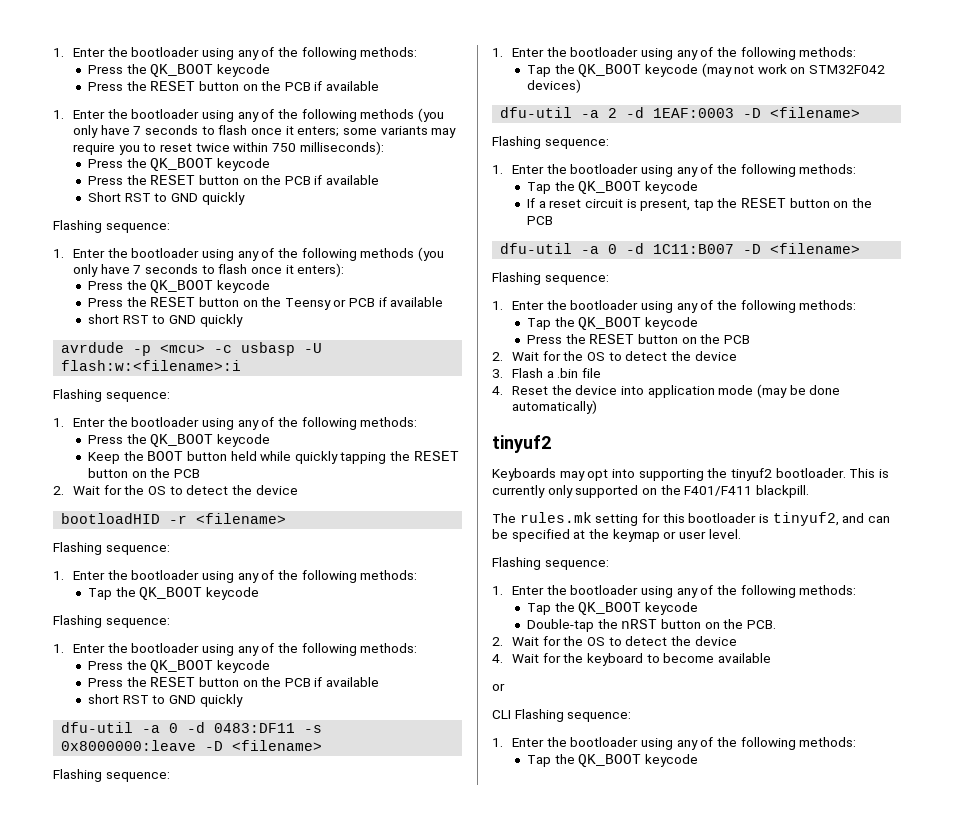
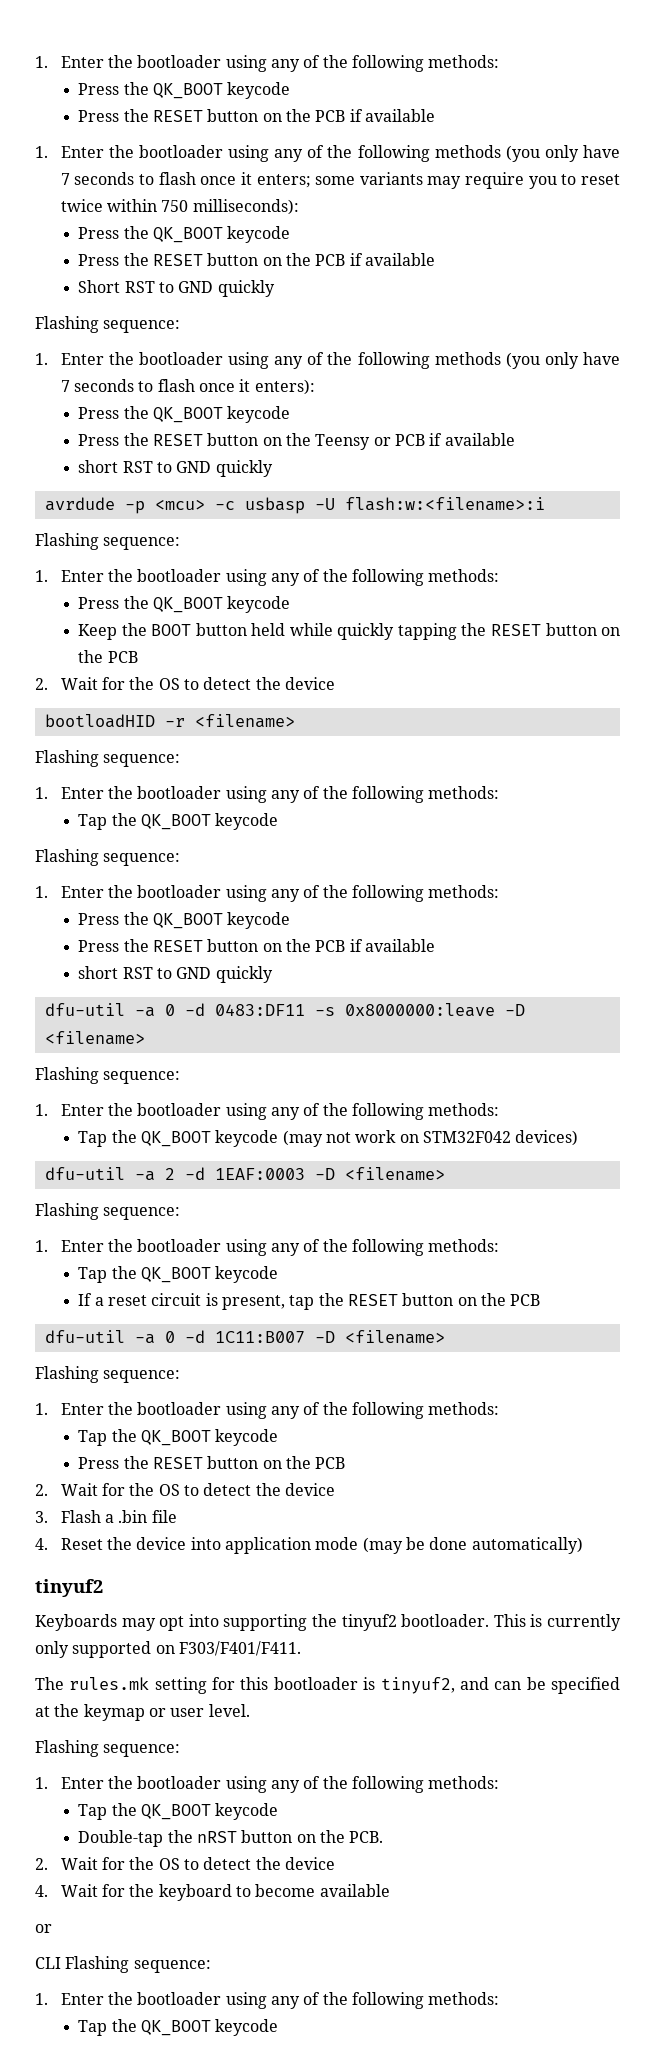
[660,485,809,498] the F401/F411 blackpill. -> [178,1641,301,1656] F303/F401/F411.

